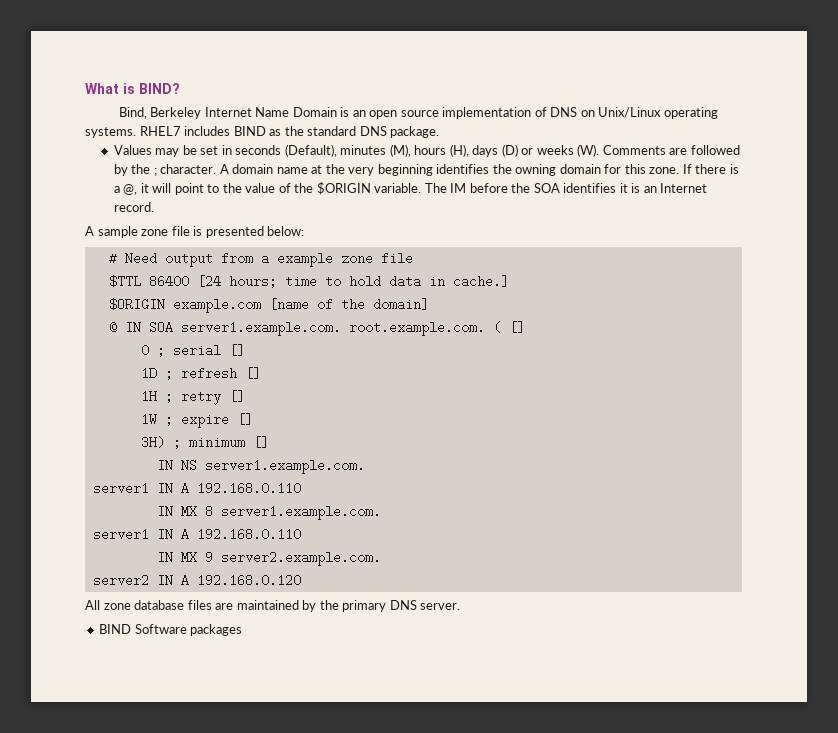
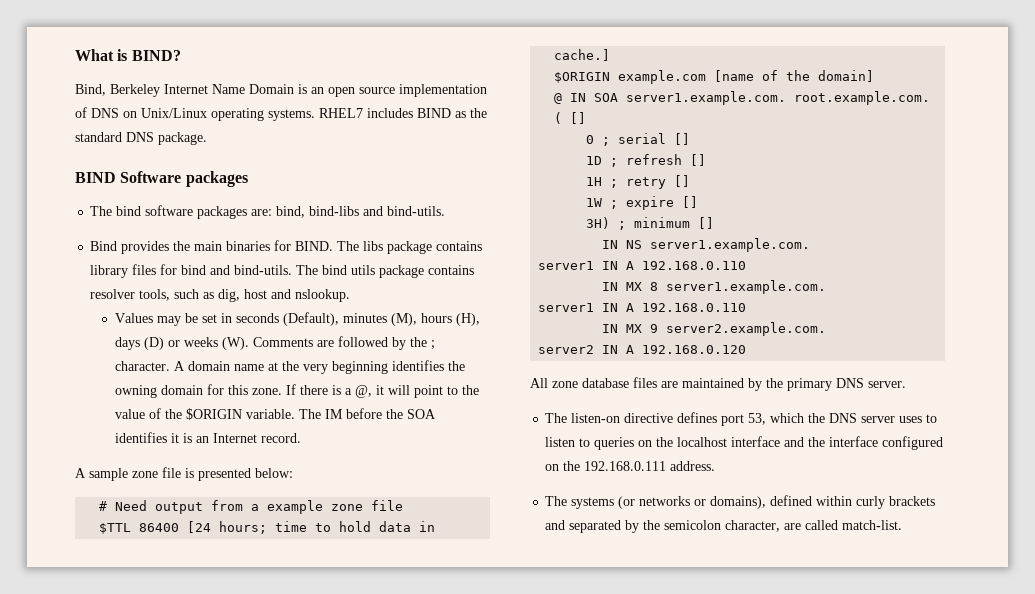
(440, 132) none -> [75,171,248,187] [90,205,446,219] [90,240,483,254] [90,264,475,278] [90,289,351,302] // BIND Software packages // The bind software packages are: bind, bind-libs and bind-utils. // Bind provides the main binaries for BIND. The libs package contains library files for bind and bind-utils. The bind utils package contains resolver tools, such as dig, host and nslookup.
[99,624,243,636] BIND Software packages -> [545,412,938,426] [545,436,944,450] [545,461,716,471] [545,495,936,509] [545,520,903,533] The listen-on directive defines port 53, which the DNS server uses to listen to queries on the localhost interface and the interface configured on the 192.168.0.111 address. // The systems (or networks or domains), defined within curly brackets and separated by the semicolon character, are called match-list.

